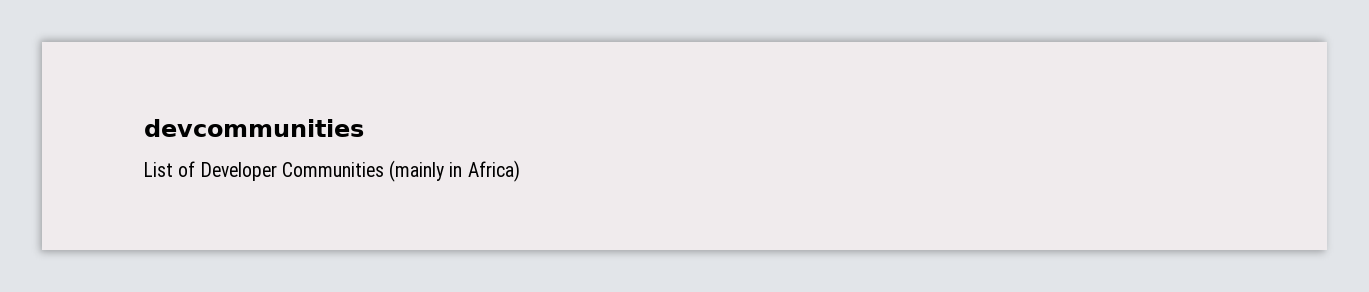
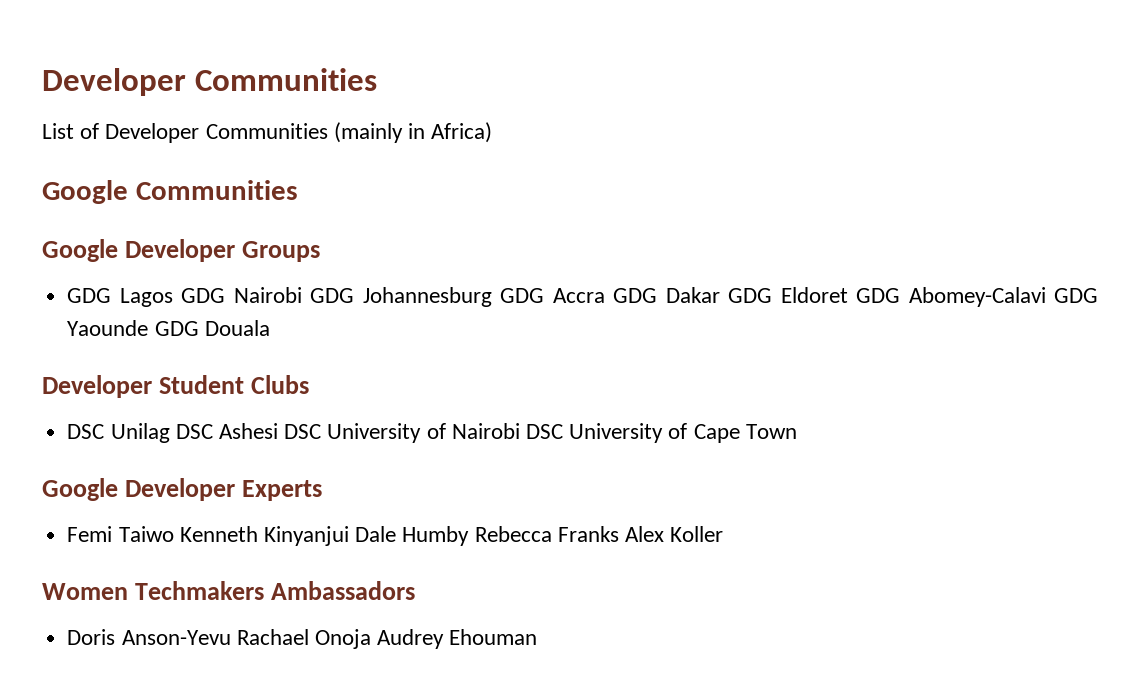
[144,119,364,137] devcommunities -> [42,68,377,96] Developer Communities
(520, 171) none -> [42,180,298,204] [42,239,321,262] [67,287,1098,307] [67,320,270,336] [42,375,310,398] [67,423,797,443] [42,478,323,501] [67,526,724,546] [42,581,416,600] [67,629,538,649] // Google Communities // Google Developer Groups // GDG Lagos GDG Nairobi GDG Johannesburg GDG Accra GDG Dakar GDG Eldoret GDG Abomey-Calavi GDG Yaounde GDG Douala // Developer Student Clubs // DSC Unilag DSC Ashesi DSC University of Nairobi DSC University of Cape Town // Google Developer Experts // Femi Taiwo Kenneth Kinyanjui Dale Humby Rebecca Franks Alex Koller // Women Techmakers Ambassadors // Doris Anson-Yevu Rachael Onoja Audrey Ehouman

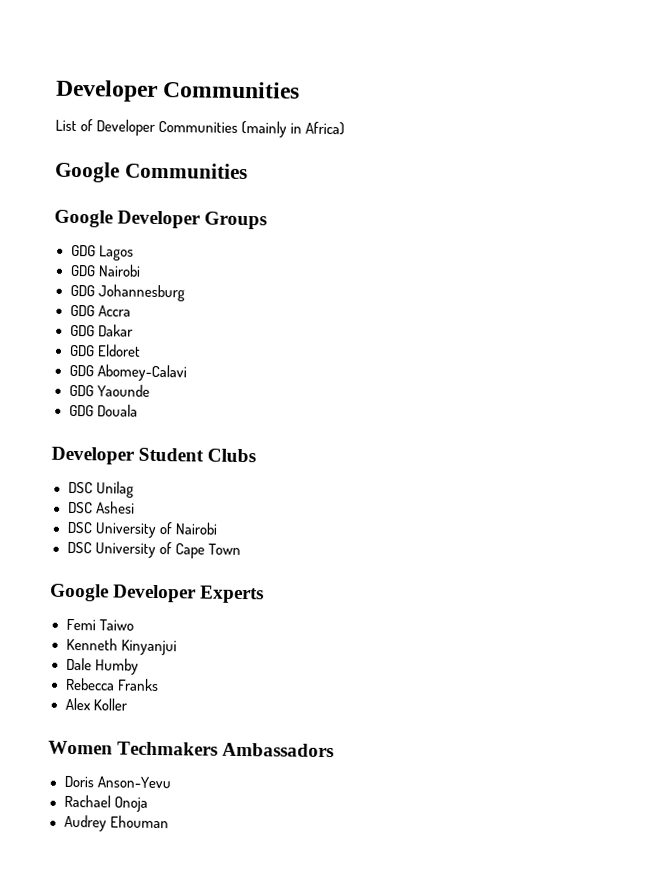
(173, 297) none -> (134, 253) //
(302, 295) none -> (141, 270) //
(492, 297) none -> (185, 293) //
(605, 295) none -> (131, 311) //
(720, 295) none -> (134, 330) //
(848, 295) none -> (141, 350) //
(1046, 297) none -> (187, 373) //
(149, 328) none -> (150, 390) //
(170, 433) none -> (134, 489) //
(278, 431) none -> (135, 507) //
(520, 431) none -> (217, 528) //
(174, 534) none -> (134, 625) //
(349, 536) none -> (177, 647) //
(470, 536) none -> (139, 666) //
(619, 534) none -> (159, 685) //
(231, 637) none -> (171, 782) //
(371, 639) none -> (148, 804) //

